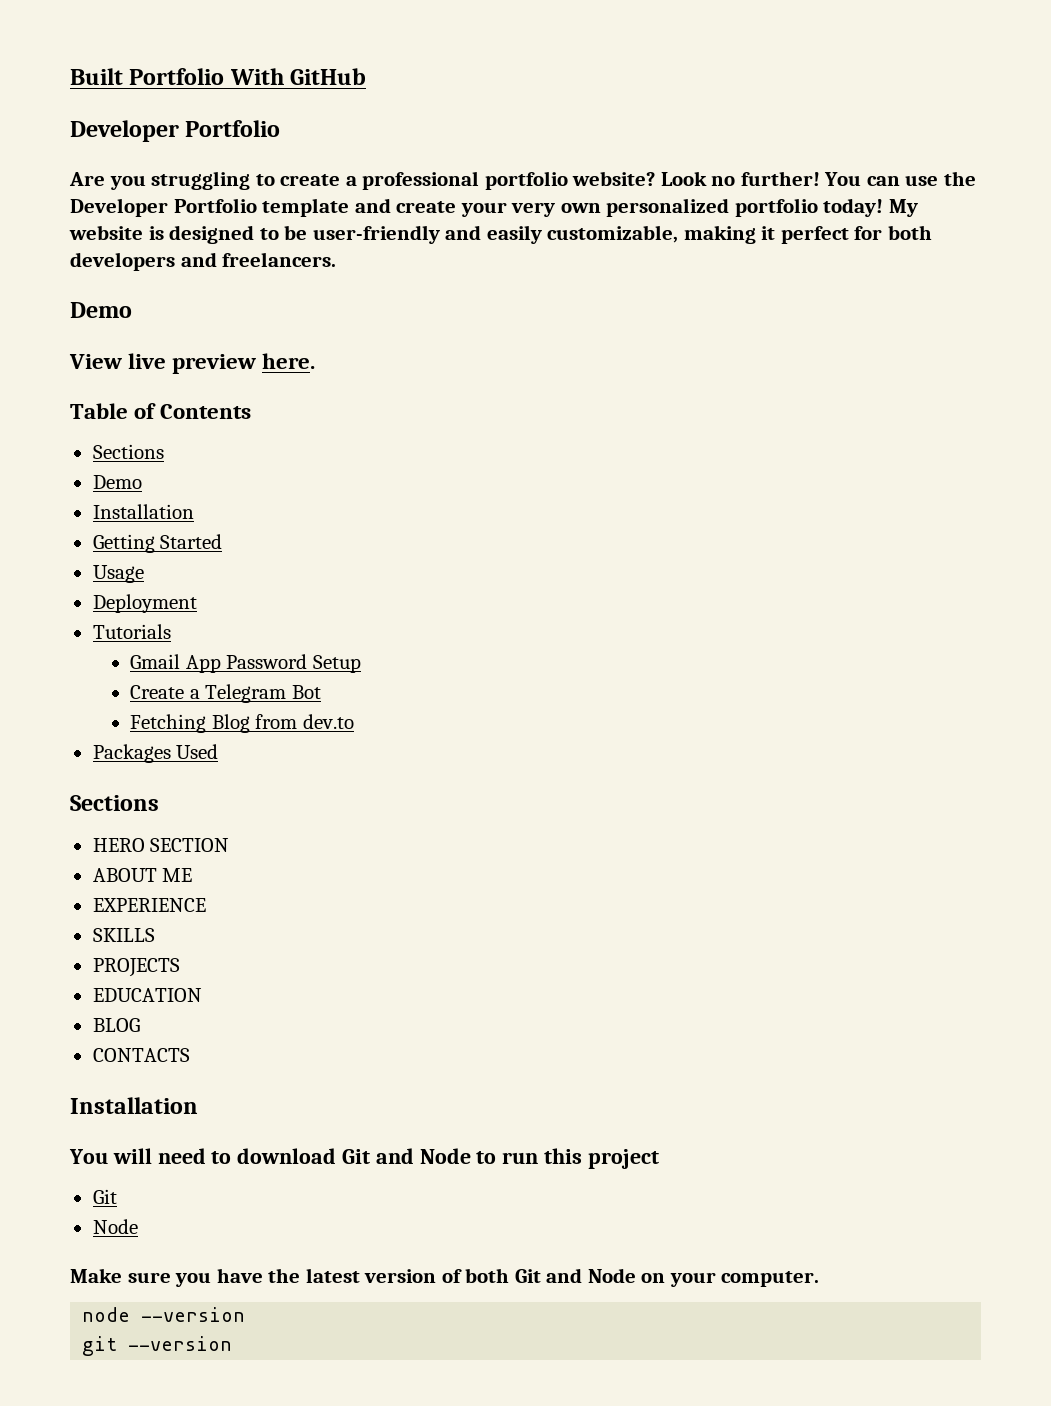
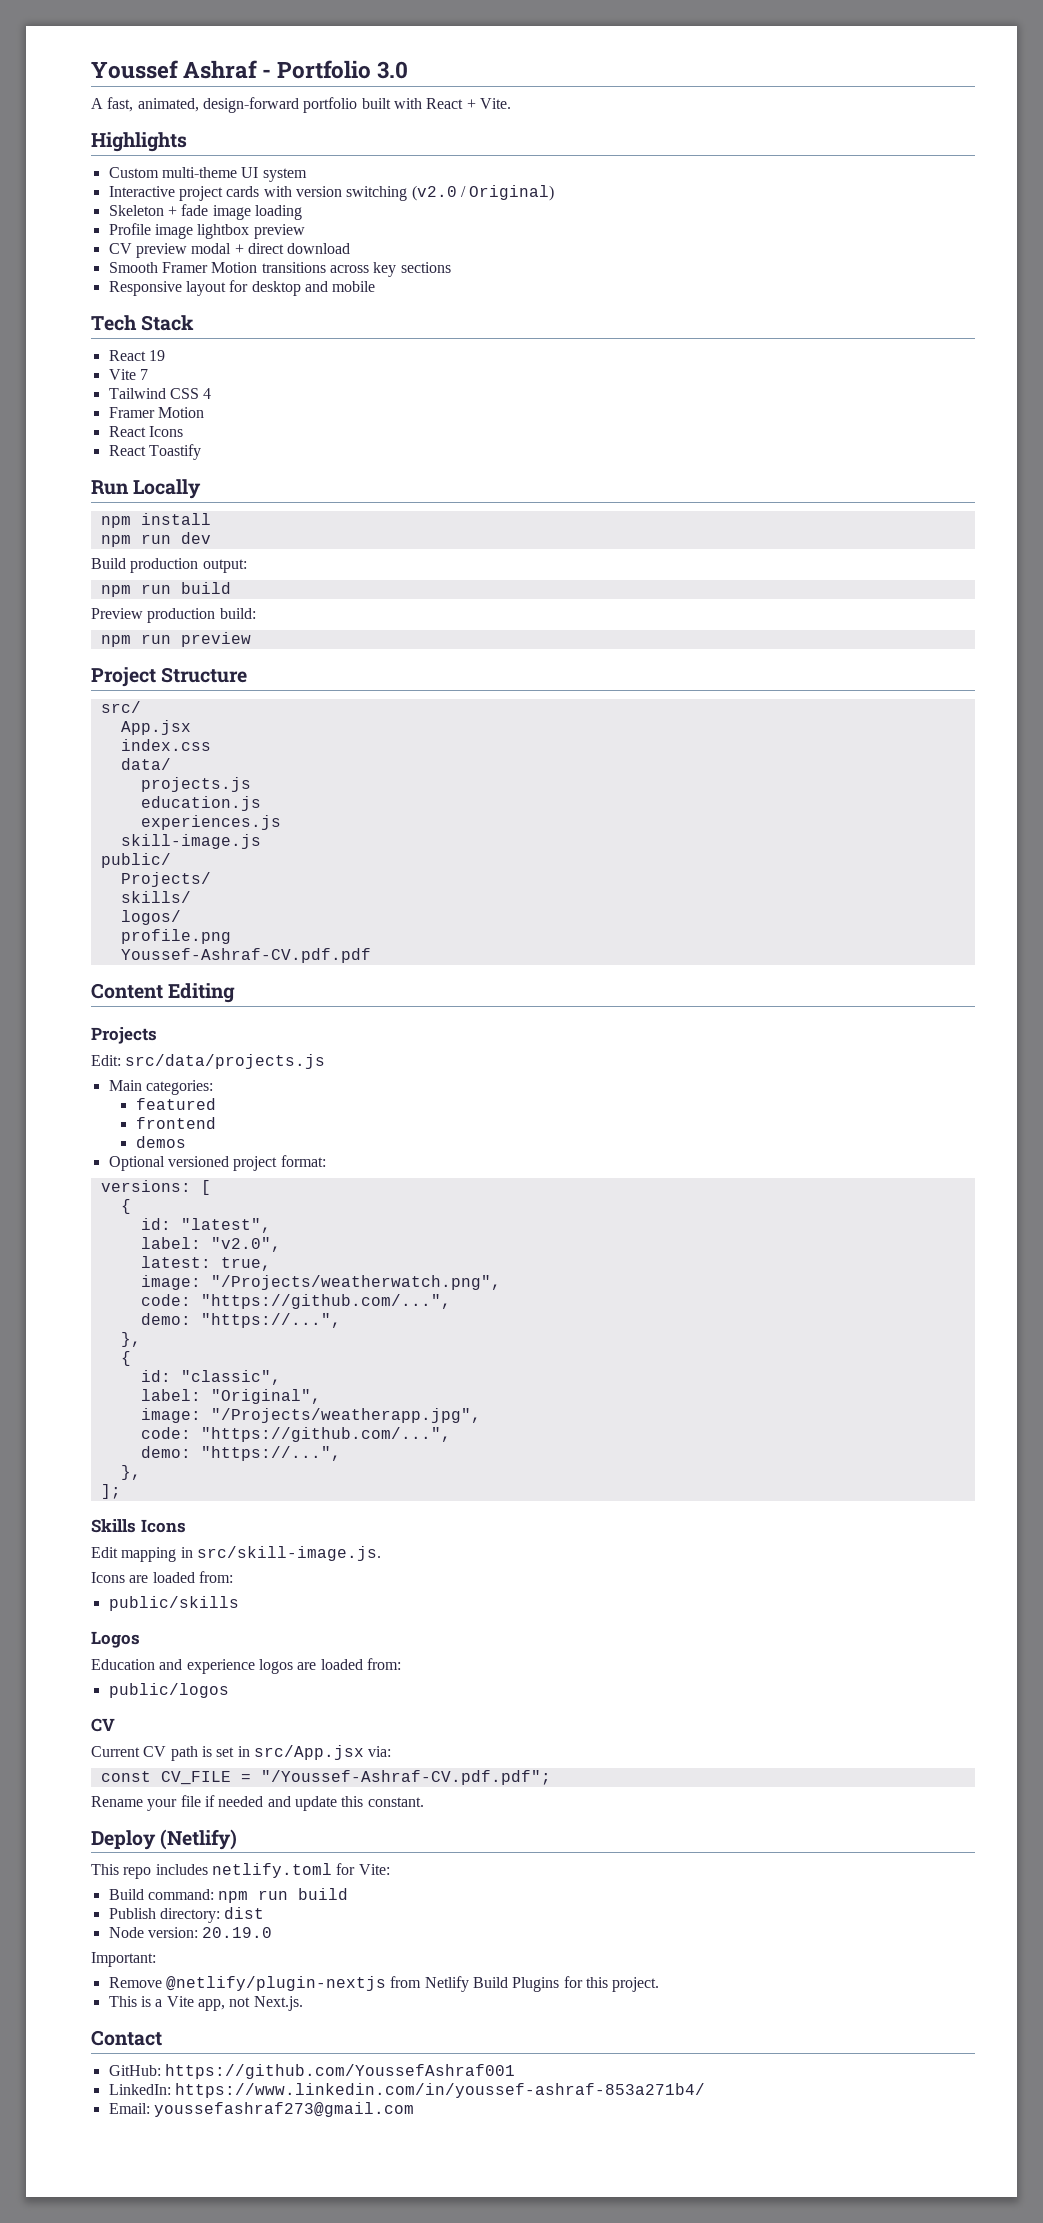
[70,68,367,85] [70,120,281,142] [69,171,977,190] [70,198,918,217] [69,225,932,244] [70,252,337,271] [70,302,132,318] [69,353,316,374] [70,403,252,419] [92,444,164,459] [92,475,142,489] [92,504,194,519] [92,534,223,553] [92,565,144,583] [92,594,197,613] [92,624,171,639] [130,654,361,673] [130,684,321,703] [130,714,354,733] [92,744,219,763] [70,795,159,811] [92,838,230,852] [92,868,193,882] [92,898,206,912] [92,928,155,942] [92,958,180,977] [92,988,202,1002] [92,1018,140,1032] [92,1048,190,1062] [70,1097,198,1114] [69,1148,659,1169] [92,1189,117,1204] [92,1219,138,1234] [70,1268,820,1287] [82,1307,246,1322] [82,1336,233,1356] Built Portfolio With GitHub // Developer Portfolio // Are you struggling to create a professional portfolio website? Look no further! You can use the Developer Portfolio template and create your very own personalized portfolio today! My website is designed to be user-friendly and easily customizable, making it perfect for both developers and freelancers. // Demo // View live preview here. // Table of Contents // Sections // Demo // Installation // Getting Started // Usage // Deployment // Tutorials // Gmail App Password Setup // Create a Telegram Bot // Fetching Blog from dev.to // Packages Used // Sections // HERO SECTION // ABOUT ME // EXPERIENCE // SKILLS // PROJECTS // EDUCATION // BLOG // CONTACTS // Installation // You will need to download Git and Node to run this project // Git // Node // Make sure you have the latest version of both Git and Node on your computer. // node --version // git --version -> [91,60,409,79] [91,97,511,113] [91,132,187,152] [108,167,307,182] [108,185,555,201] [108,204,302,220] [108,223,305,239] [108,243,351,258] [108,262,451,277] [108,280,376,296] [91,315,195,331] [108,350,165,361] [108,369,148,380] [108,388,212,399] [108,407,204,418] [108,426,183,437] [108,444,201,460] [91,479,202,499] [100,513,211,528] [100,532,211,547] [91,558,247,573] [100,582,231,597] [91,608,256,623] [100,632,251,647] [91,667,248,687] [100,701,141,713] [120,720,191,735] [120,739,211,751] [120,758,171,770] [140,777,251,792] [140,796,261,811] [140,815,281,830] [120,834,261,849] [100,853,171,868] [120,872,211,887] [120,891,191,903] [120,910,181,925] [120,929,231,944] [120,948,371,963] [91,983,236,1003] [91,1027,157,1044] [91,1054,326,1069] [108,1080,213,1095] [135,1098,216,1110] [135,1117,216,1129] [135,1136,186,1148] [108,1155,326,1171] [100,1180,211,1195] [120,1199,131,1214] [140,1218,271,1233] [140,1237,281,1252] [140,1256,271,1271] [140,1275,501,1290] [140,1294,451,1309] [140,1313,341,1328] [120,1332,141,1347] [120,1351,131,1366] [140,1370,281,1385] [140,1389,321,1404] [140,1408,481,1423] [140,1427,451,1442] [140,1446,341,1461] [120,1465,141,1480] [100,1484,121,1499] [91,1519,186,1533] [91,1546,381,1562] [91,1571,233,1583] [108,1596,239,1611] [91,1631,140,1648] [91,1658,401,1674] [108,1683,229,1698] [91,1718,115,1732] [91,1745,392,1761] [100,1770,551,1785] [91,1795,424,1811] [91,1829,238,1850] [91,1863,390,1879] [108,1888,349,1903] [108,1907,265,1923] [108,1927,273,1938] [91,1952,156,1967] [108,1976,660,1992] [108,1996,303,2011] [91,2030,162,2046] [108,2064,515,2079] [108,2083,705,2098] [108,2102,414,2117] Youssef Ashraf - Portfolio 3.0 // A fast, animated, design-forward portfolio built with React + Vite. // Highlights // Custom multi-theme UI system // Interactive project cards with version switching (v2.0 / Original) // Skeleton + fade image loading // Profile image lightbox preview // CV preview modal + direct download // Smooth Framer Motion transitions across key sections // Responsive layout for desktop and mobile // Tech Stack // React 19 // Vite 7 // Tailwind CSS 4 // Framer Motion // React Icons // React Toastify // Run Locally // npm install // npm run dev // Build production output: // npm run build // Preview production build: // npm run preview // Project Structure // src/ // App.jsx // index.css // data/ // projects.js // education.js // experiences.js // skill-image.js // public/ // Projects/ // skills/ // logos/ // profile.png // Youssef-Ashraf-CV.pdf.pdf // Content Editing // Projects // Edit: src/data/projects.js // Main categories: // featured // frontend // demos // Optional versioned project format: // versions: [ // { // id: "latest", // label: "v2.0", // latest: true, // image: "/Projects/weatherwatch.png", // code: "https://github.com/...", // demo: "https://...", // }, // { // id: "classic", // label: "Original", // image: "/Projects/weatherapp.jpg", // code: "https://github.com/...", // demo: "https://...", // }, // ]; // Skills Icons // Edit mapping in src/skill-image.js. // Icons are loaded from: // public/skills // Logos // Education and experience logos are loaded from: // public/logos // CV // Current CV path is set in src/App.jsx via: // const CV_FILE = "/Youssef-Ashraf-CV.pdf.pdf"; // Rename your file if needed and update this constant. // Deploy (Netlify) // This repo includes netlify.toml for Vite: // Build command: npm run build // Publish directory: dist // Node version: 20.19.0 // Important: // Remove @netlify/plugin-nextjs from Netlify Build Plugins for this project. // This is a Vite app, not Next.js. // Contact // GitHub: https://github.com/YoussefAshraf001 // LinkedIn: https://www.linkedin.com/in/youssef-ashraf-853a271b4/ // Email: youssefashraf273@gmail.com

